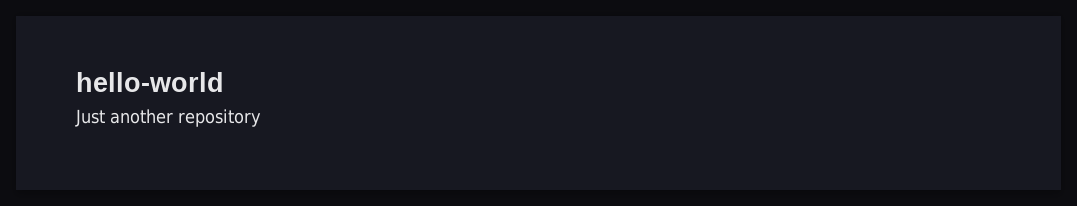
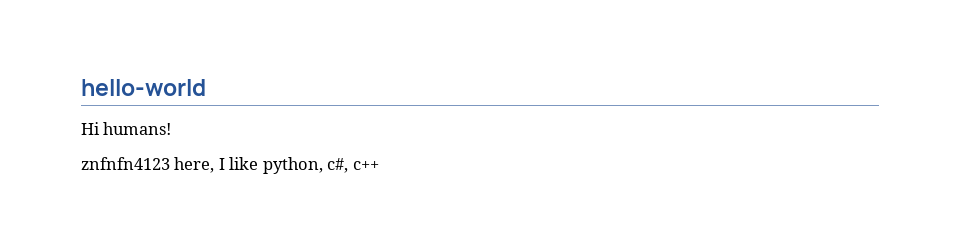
[75,109,261,127] Just another repository -> [81,122,172,135] [81,157,379,174] Hi humans! // znfnfn4123 here, I like python, c#, c++

